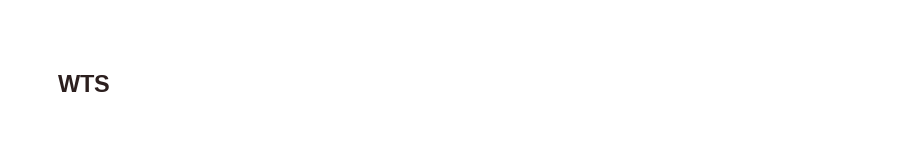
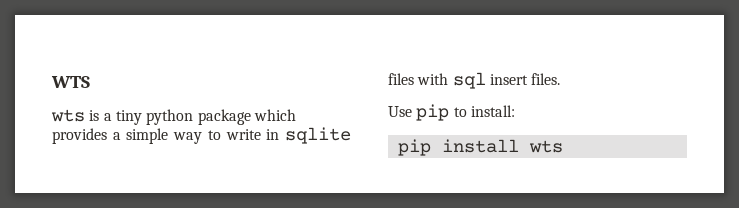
(110, 83) none -> [51,109,296,125] [52,127,351,144] [388,72,561,89] [388,104,515,121] [397,139,563,156] // wts is a tiny python package which provides a simple way to write in sqlite files with sql insert files. // Use pip to install: // pip install wts

